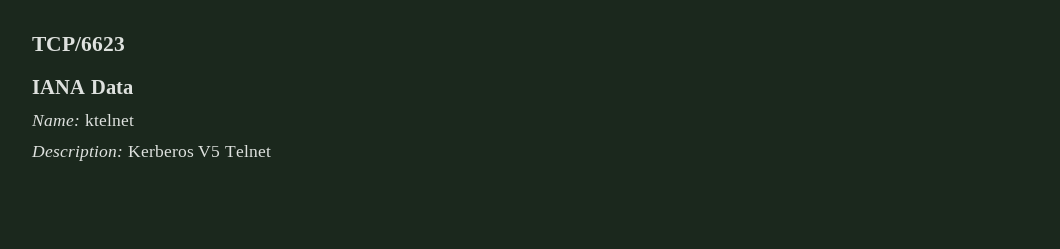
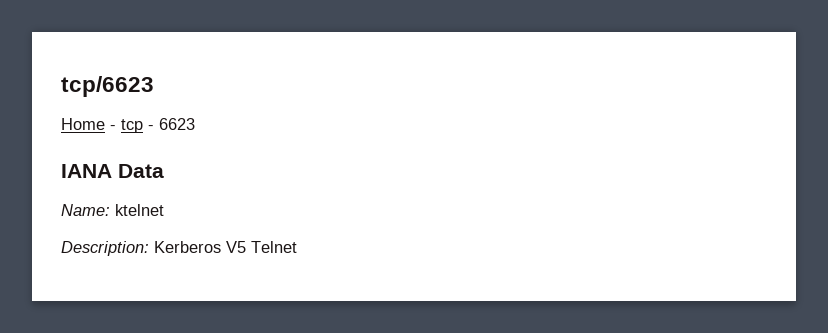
[32,37,125,51] TCP/6623 -> [61,76,154,97] [61,118,195,133] tcp/6623 // Home - tcp - 6623

